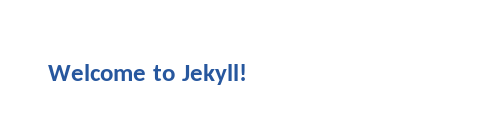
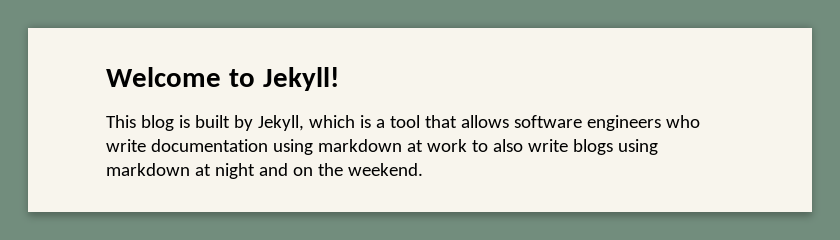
(247, 74) none -> [106,115,700,131] [106,139,658,155] [106,163,423,179] // This blog is built by Jekyll, which is a tool that allows software engineers who write documentation using markdown at work to also write blogs using markdown at night and on the weekend.

